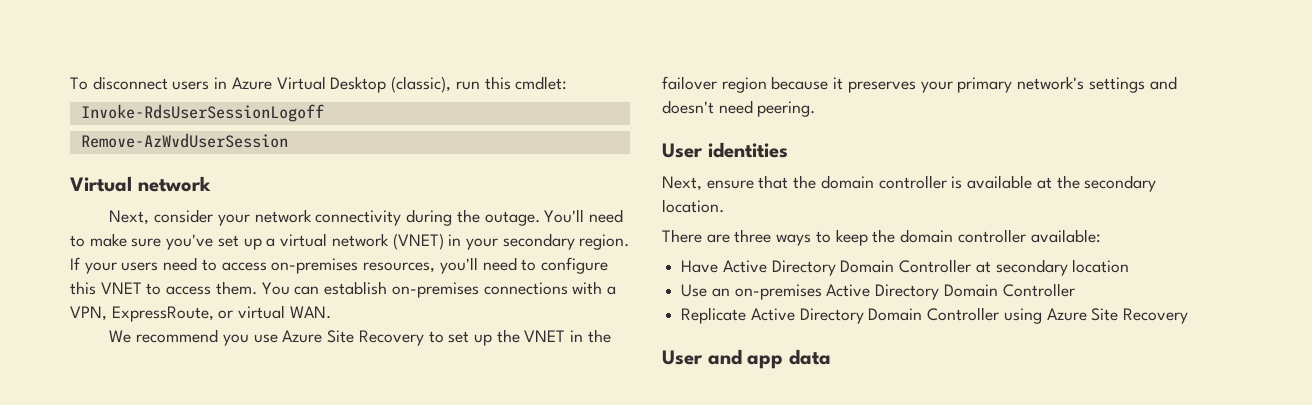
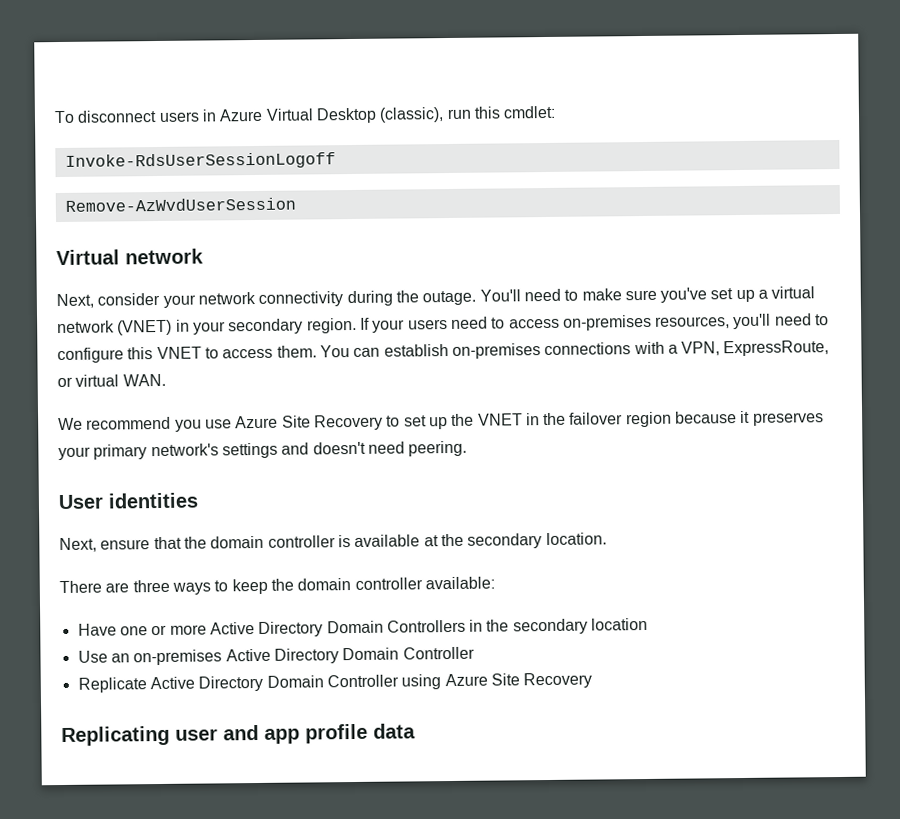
[722,259,991,276] Active Directory Domain Controller at -> [119,619,510,637] one or more Active Directory Domain Controllers in the
[662,350,703,365] User -> [61,725,218,747] Replicating user
(784, 362) none -> [305,723,368,744] profile

